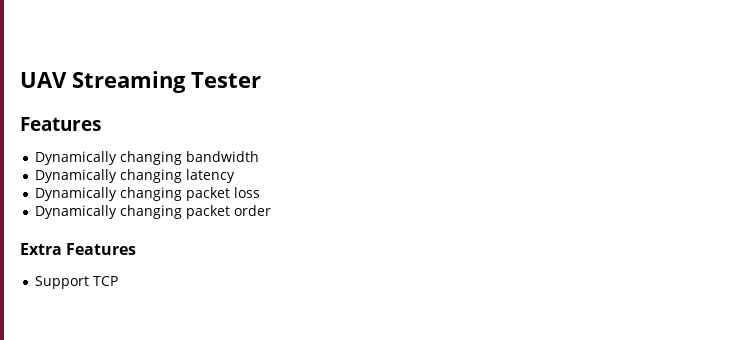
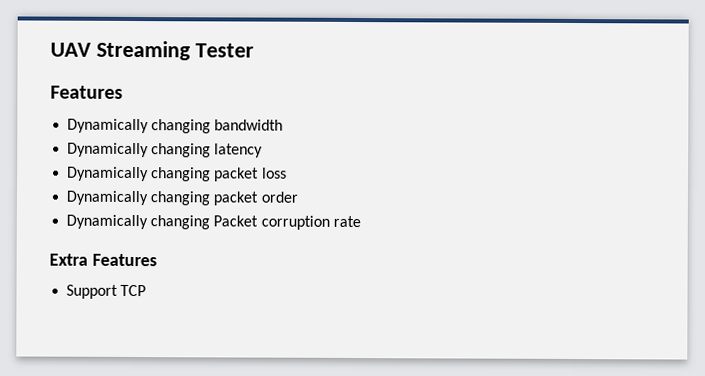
(272, 210) none -> [66,214,361,230] // Dynamically changing Packet corruption rate

